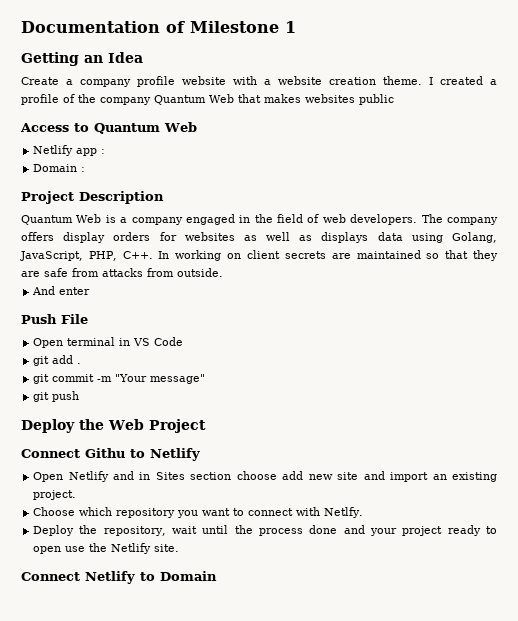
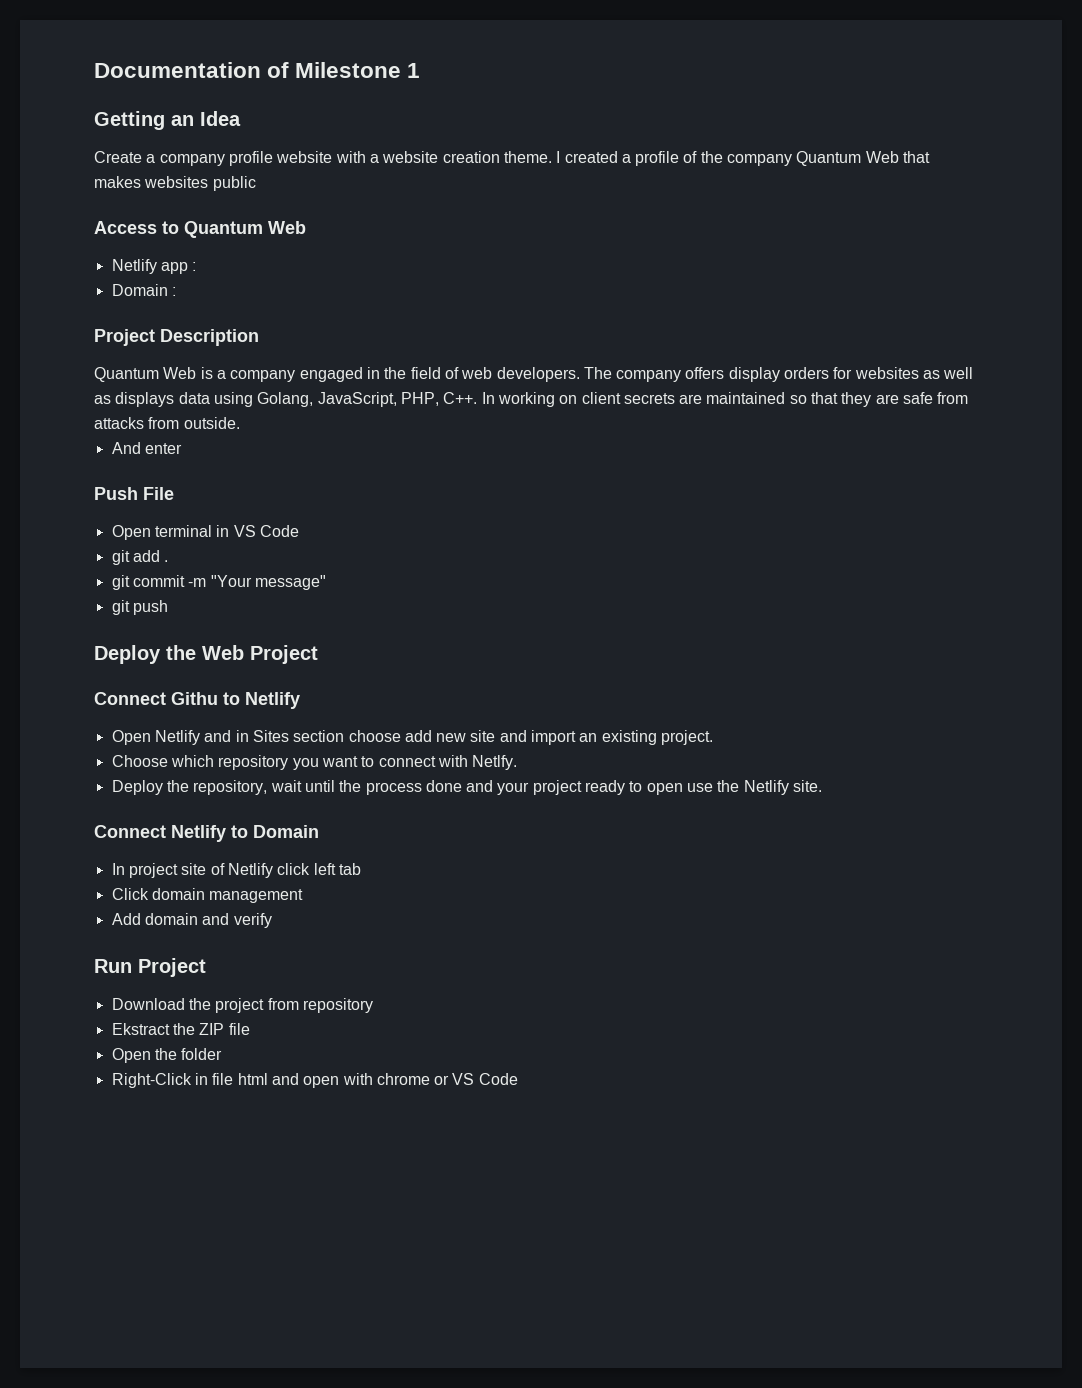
(217, 576) none -> [111,863,361,878] [111,888,304,903] [111,913,272,928] [94,958,206,977] [111,998,373,1013] [111,1023,250,1035] [111,1048,223,1063] [111,1073,518,1088] // In project site of Netlify click left tab // Click domain management // Add domain and verify // Run Project // Download the project from repository // Ekstract the ZIP file // Open the folder // Right-Click in file html and open with chrome or VS Code

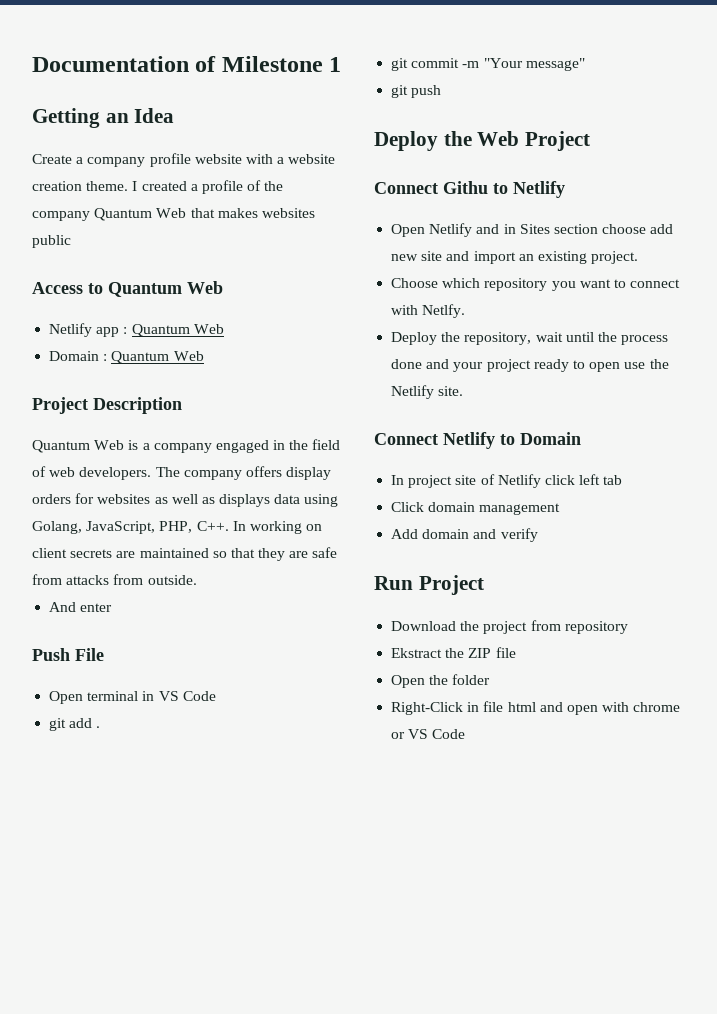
(197, 266) none -> [131,324,224,337] Quantum Web
(176, 291) none -> [111,351,204,364] Quantum Web

